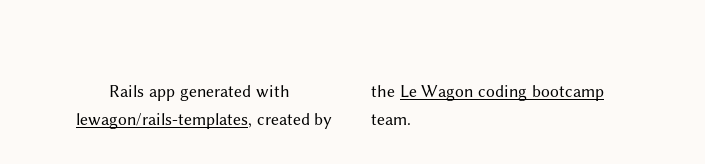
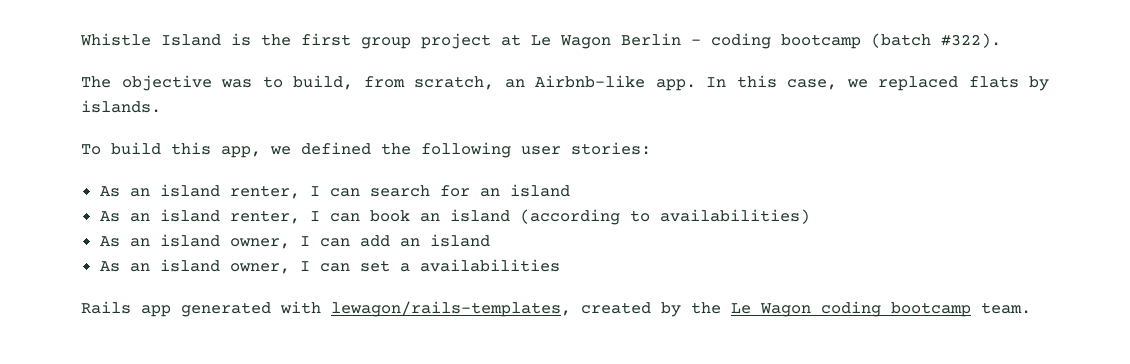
(109, 91) none -> [80,33,1001,49] [81,75,1049,91] [81,100,161,113] [81,142,651,158] [99,184,570,199] [99,209,810,225] [99,234,490,249] [99,259,560,274] Whistle Island is the first group project at Le Wagon Berlin - coding bootcamp (batch #322). // The objective was to build, from scratch, an Airbnb-like app. In this case, we replaced flats by islands. // To build this app, we defined the following user stories: // As an island renter, I can search for an island // As an island renter, I can book an island (according to availabilities) // As an island owner, I can add an island // As an island owner, I can set a availabilities //

